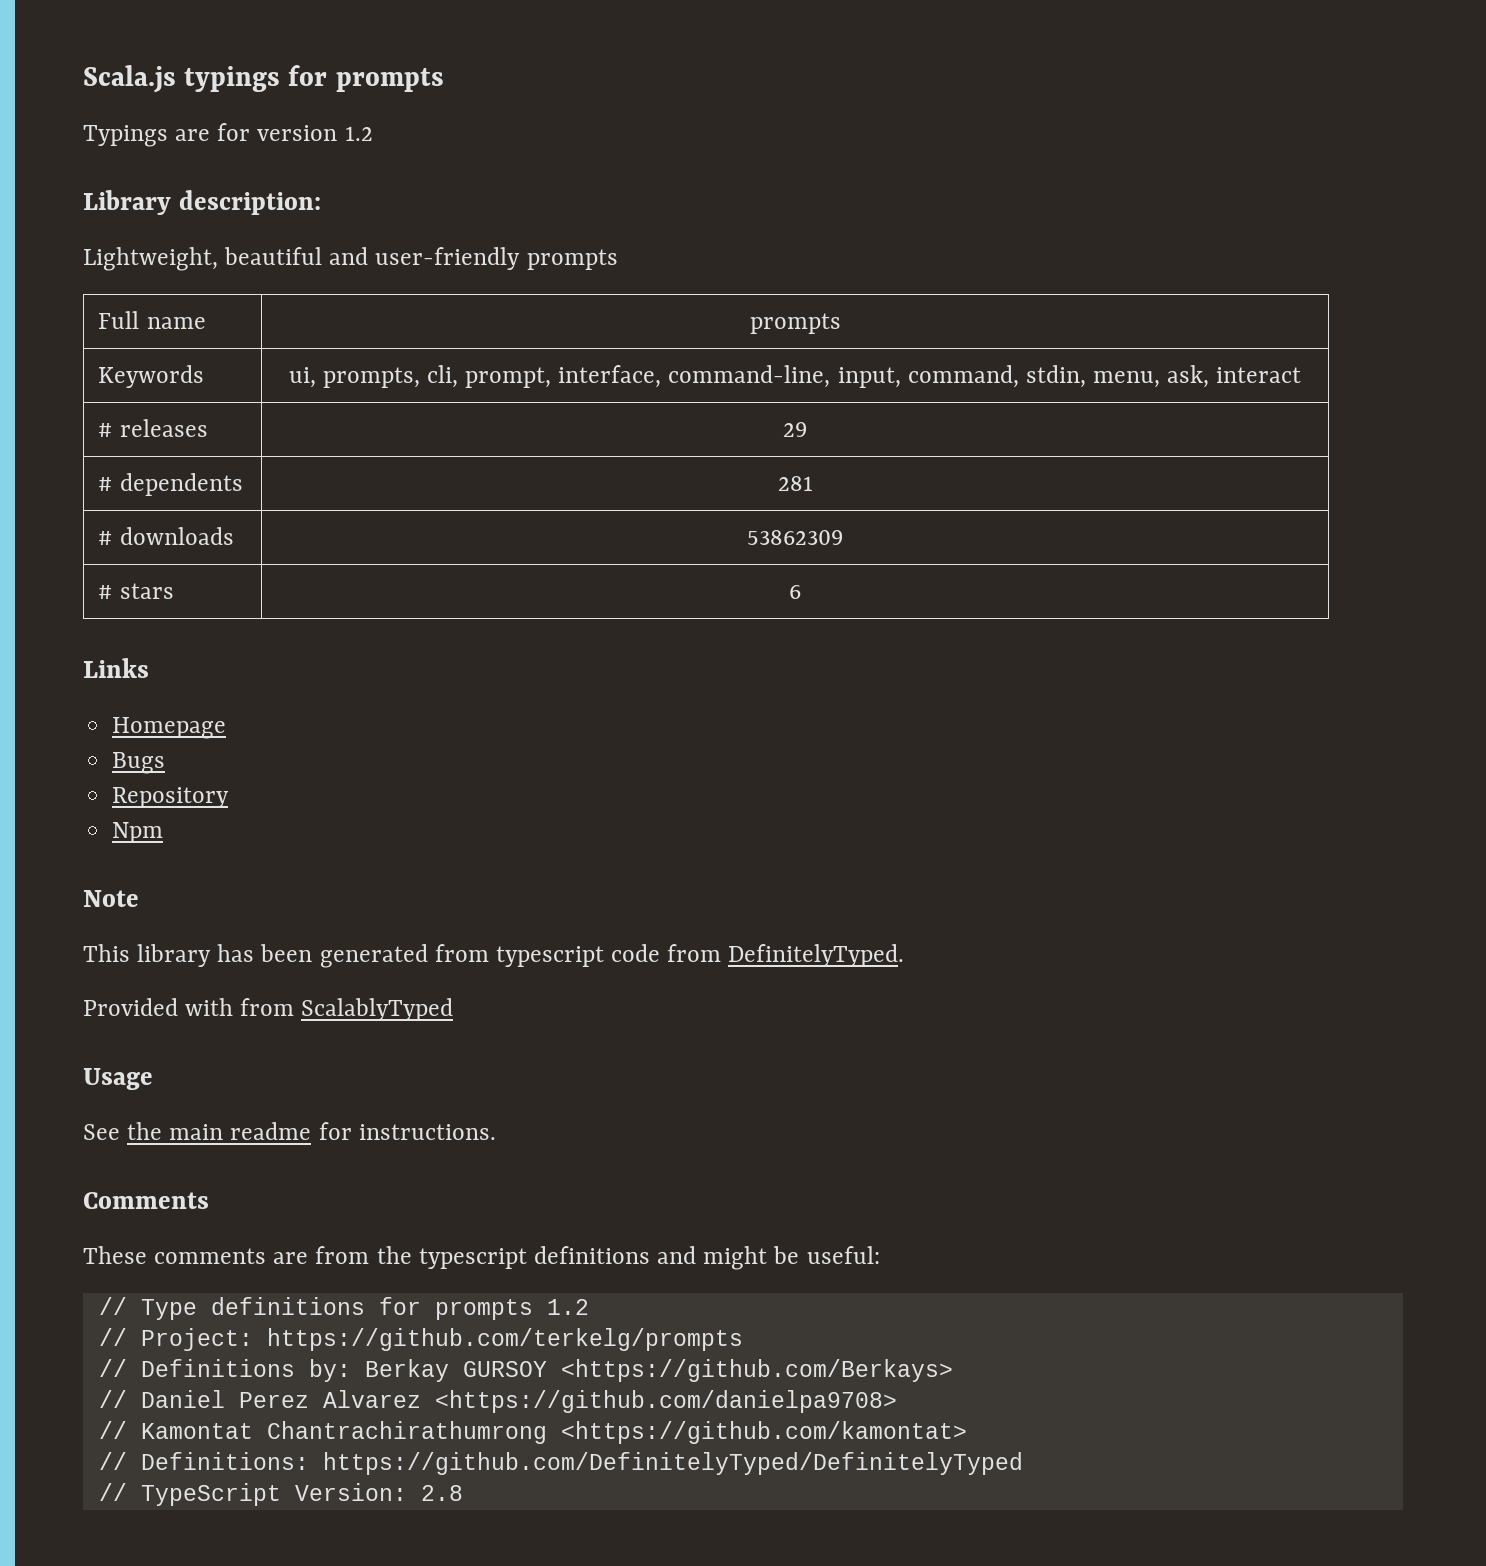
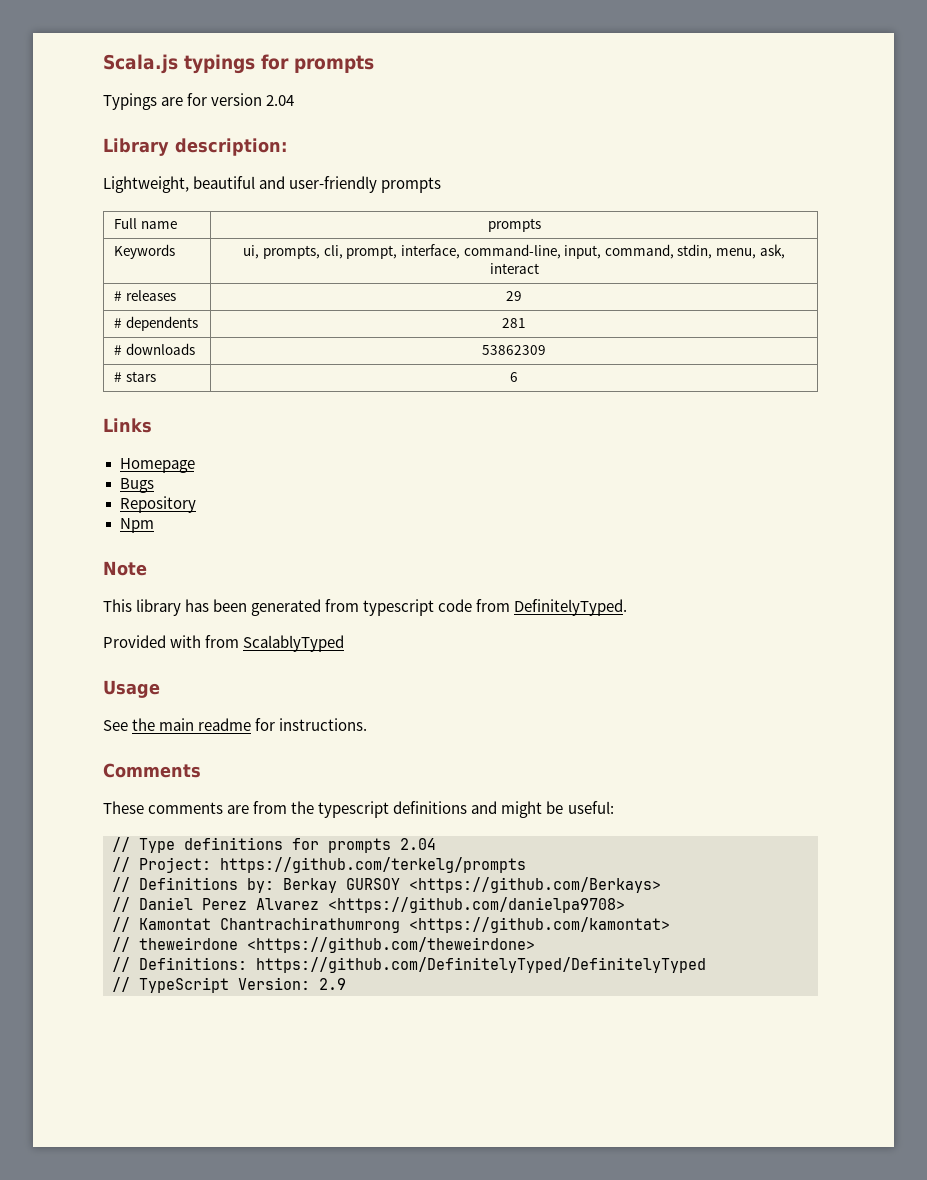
[344,126,373,141] 1.2 -> [266,95,295,106] 2.04
[546,1299,589,1315] 1.2 -> [400,838,436,850] 2.04
(967, 1432) none -> [112,937,535,953] // // theweirdone <https://github.com/theweirdone>
[420,1485,463,1501] 2.8 -> [319,978,346,990] 2.9

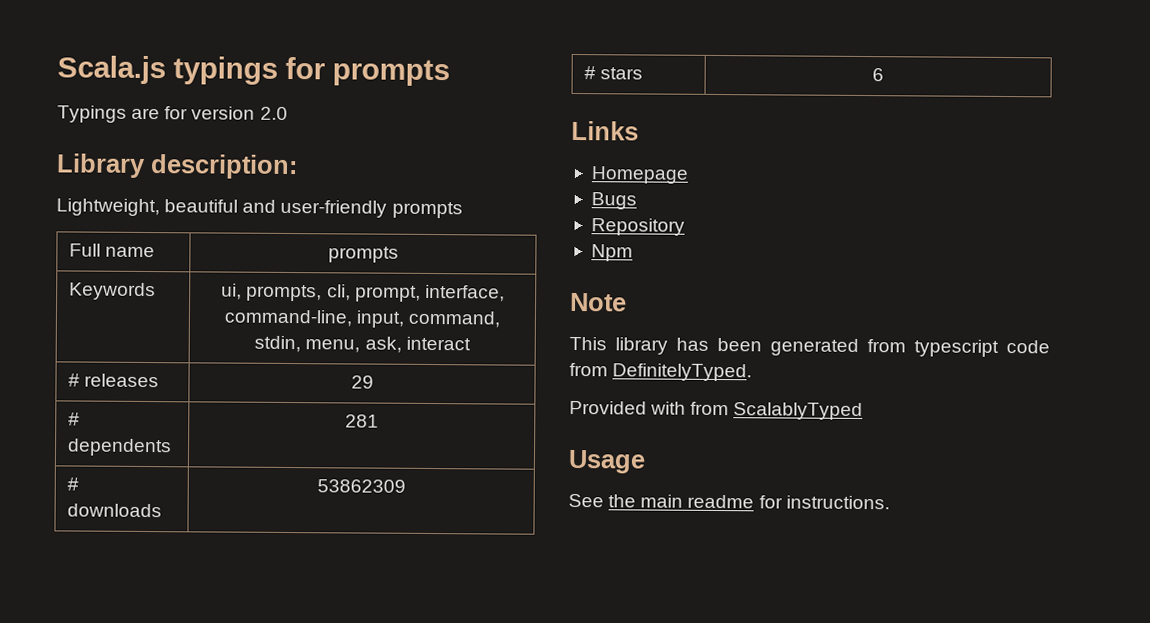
[266,95,295,106] 2.04 -> [259,106,288,120] 2.0
[103,763,201,778] [103,801,614,818] [112,837,436,853] [112,857,526,873] [112,877,661,893] [112,897,625,913] [112,917,670,933] [112,937,535,953] [112,957,706,973] [112,977,346,993] // Comments // These comments are from the typescript definitions and might be useful: // // Type definitions for prompts 2.04 // // Project: https://github.com/terkelg/prompts // // Definitions by: Berkay GURSOY <https://github.com/Berkays> // // Daniel Perez Alvarez <https://github.com/danielpa9708> // // Kamontat Chantrachirathumrong <https://github.com/kamontat> // // theweirdone <https://github.com/theweirdone> // // Definitions: https://github.com/DefinitelyTyped/DefinitelyTyped // // TypeScript Version: 2.9 -> (890, 502) none

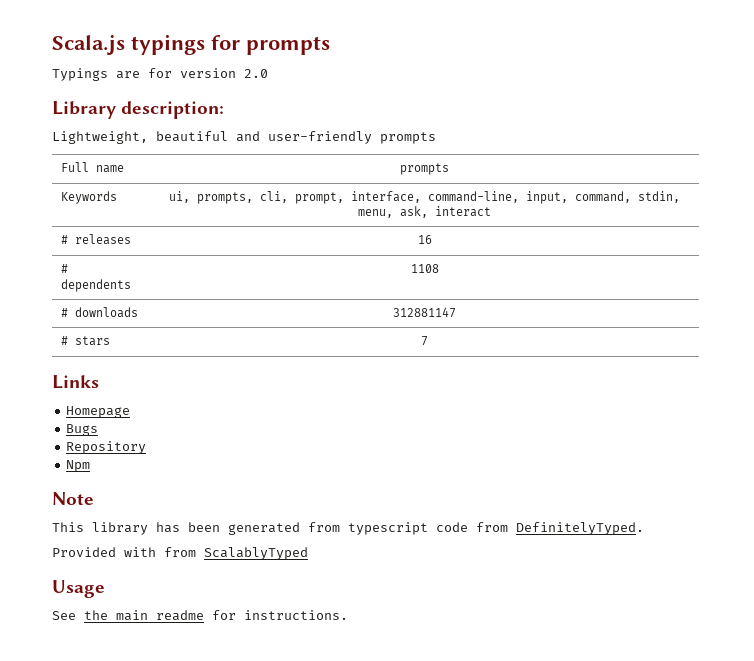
[350,375,374,389] 29 -> [417,235,432,244] 16
[345,414,379,428] 281 -> [410,264,439,273] 1108
[316,479,406,493] 53862309 -> [393,307,456,318] 312881147
[872,68,884,82] 6 -> [421,336,428,346] 7

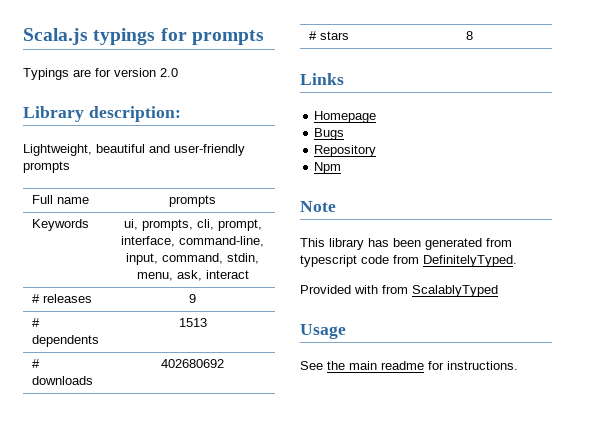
[417,235,432,244] 16 -> [189,294,197,303] 9
[410,264,439,273] 1108 -> [178,318,207,327] 1513
[393,307,456,318] 312881147 -> [161,359,225,368] 402680692
[421,336,428,346] 7 -> [466,31,473,40] 8

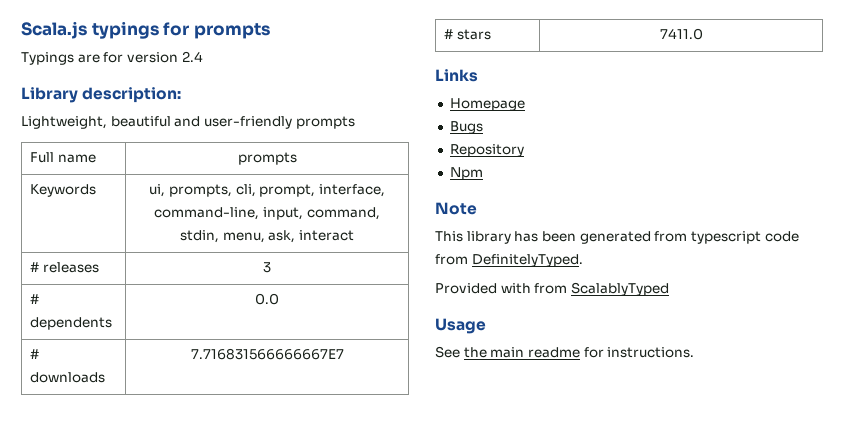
[160,68,178,77] 2.0 -> [181,51,203,62] 2.4
[189,294,197,303] 9 -> [263,262,271,273] 3
[178,318,207,327] 1513 -> [255,293,279,305] 0.0
[161,359,225,368] 402680692 -> [190,348,344,360] 7.716831566666667E7
[466,31,473,40] 8 -> [659,28,703,40] 7411.0

